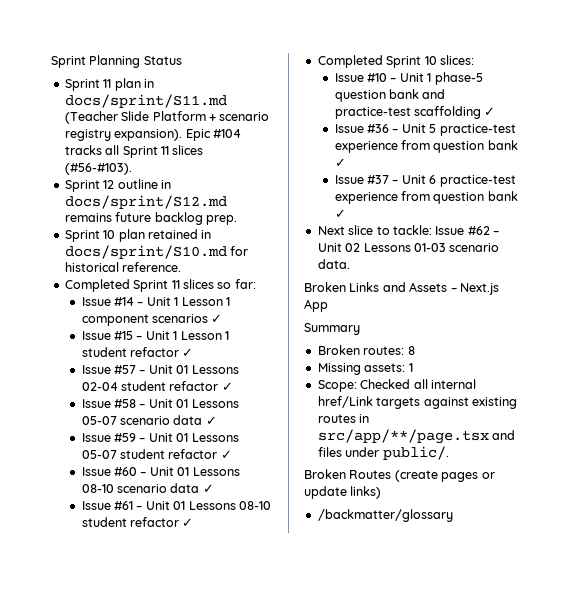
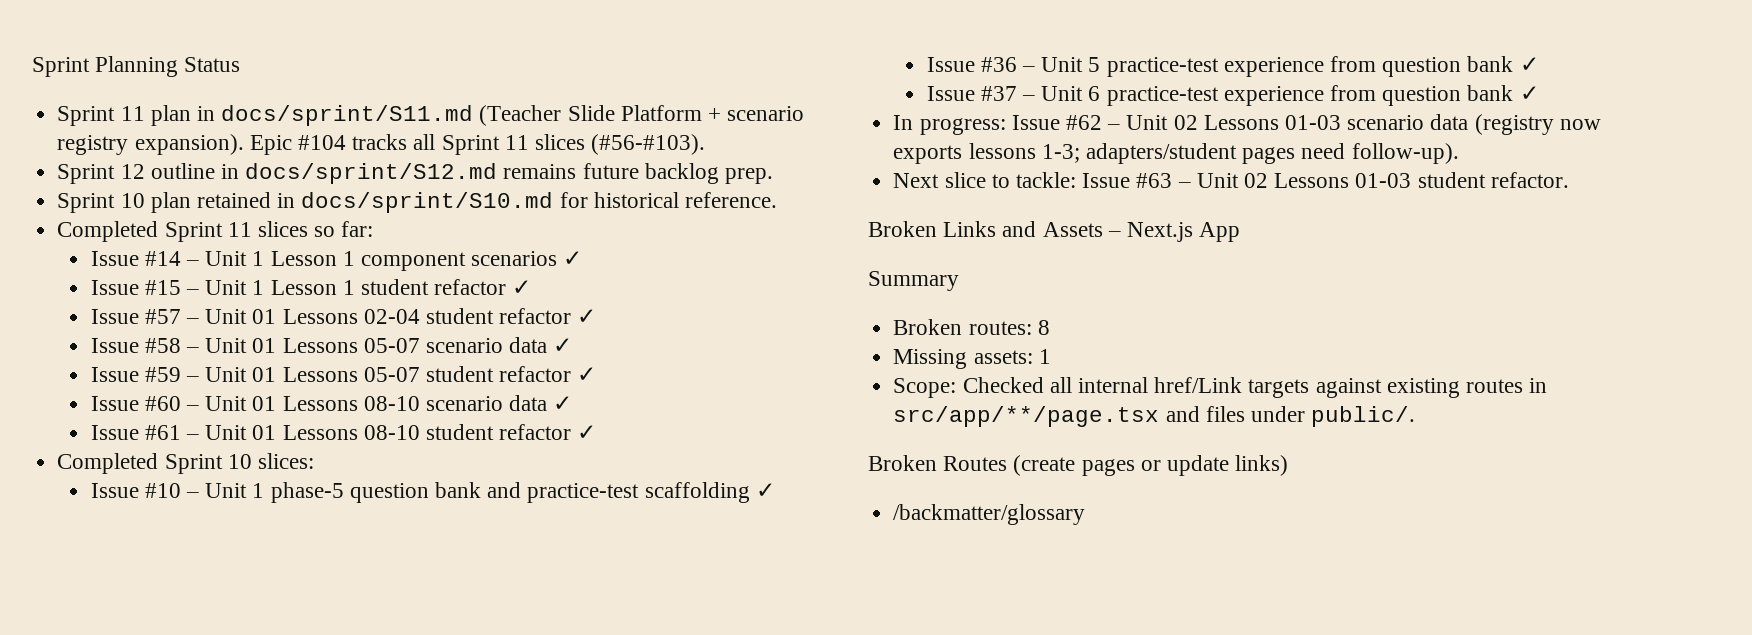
[317,225,432,235] Next slice to tackle: -> [893,115,1006,135] In progress:
[317,259,350,269] data. -> [1430,114,1601,135] [893,143,1459,164] [893,172,1569,188] data (registry now exports lessons 1-3; adapters/student pages need follow-up). // Next slice to tackle: Issue #63 – Unit 02 Lessons 01-03 student refactor.

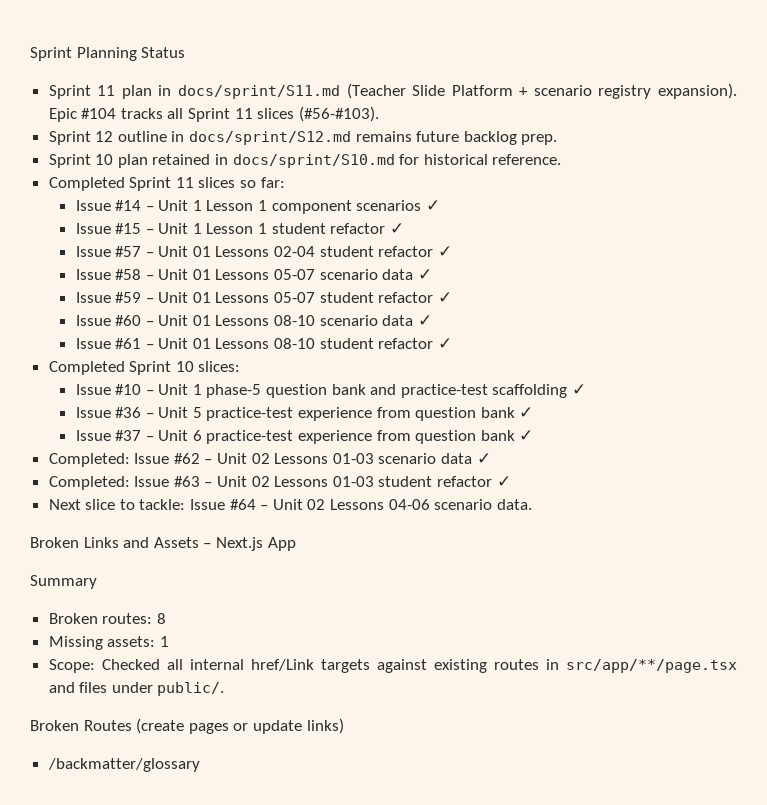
[893,115,1006,135] In progress: -> [48,453,130,467] Completed:
[1474,114,1601,135] [893,143,1459,164] [893,172,1076,188] (registry now exports lessons 1-3; adapters/student pages need follow-up). // Next slice to tackle: -> [476,453,491,464] [48,476,130,490] ✓ // Completed:
[1490,172,1569,188] refactor. -> [437,476,511,487] [48,499,532,510] refactor ✓ // Next slice to tackle: Issue #64 – Unit 02 Lessons 04-06 scenario data.

